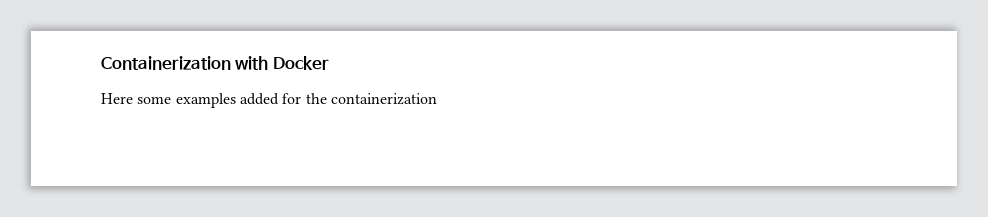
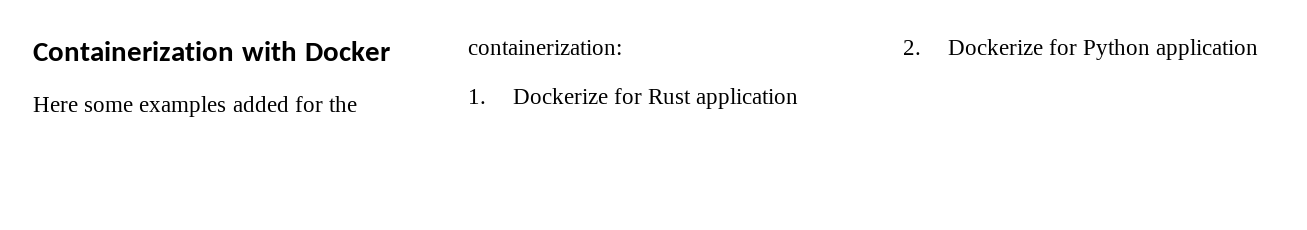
[330,93,437,105] containerization -> [468,40,622,55] [468,88,799,109] [903,39,1259,60] containerization: // 1. Dockerize for Rust application // 2. Dockerize for Python application

